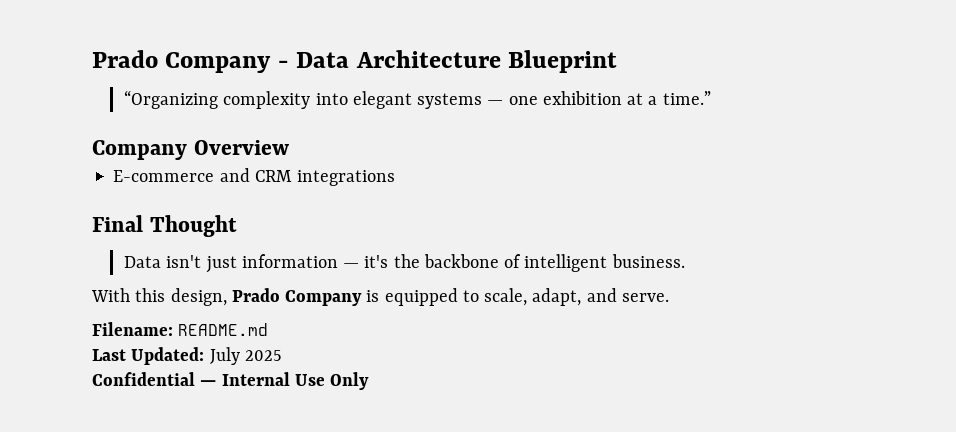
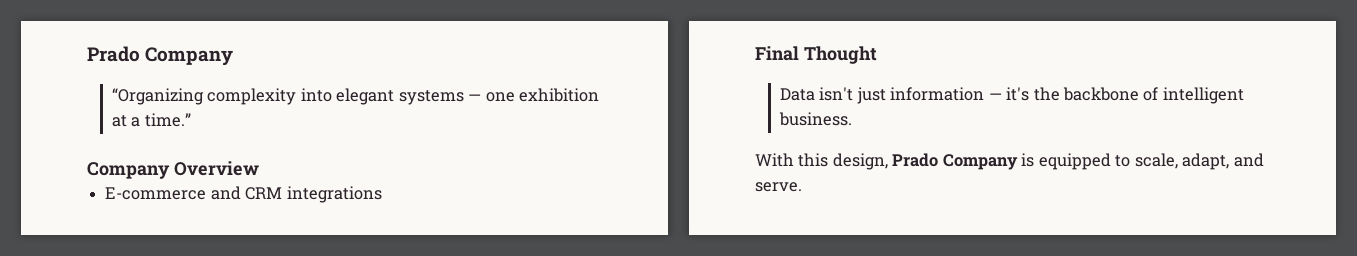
[92,50,618,73] Prado Company - Data Architecture Blueprint -> [87,46,234,66] Prado Company
[92,322,269,336] [92,347,282,365] [92,372,370,390] // Filename: README.md // Last Updated: July 2025 // Confidential — Internal Use Only -> (802, 187) none

